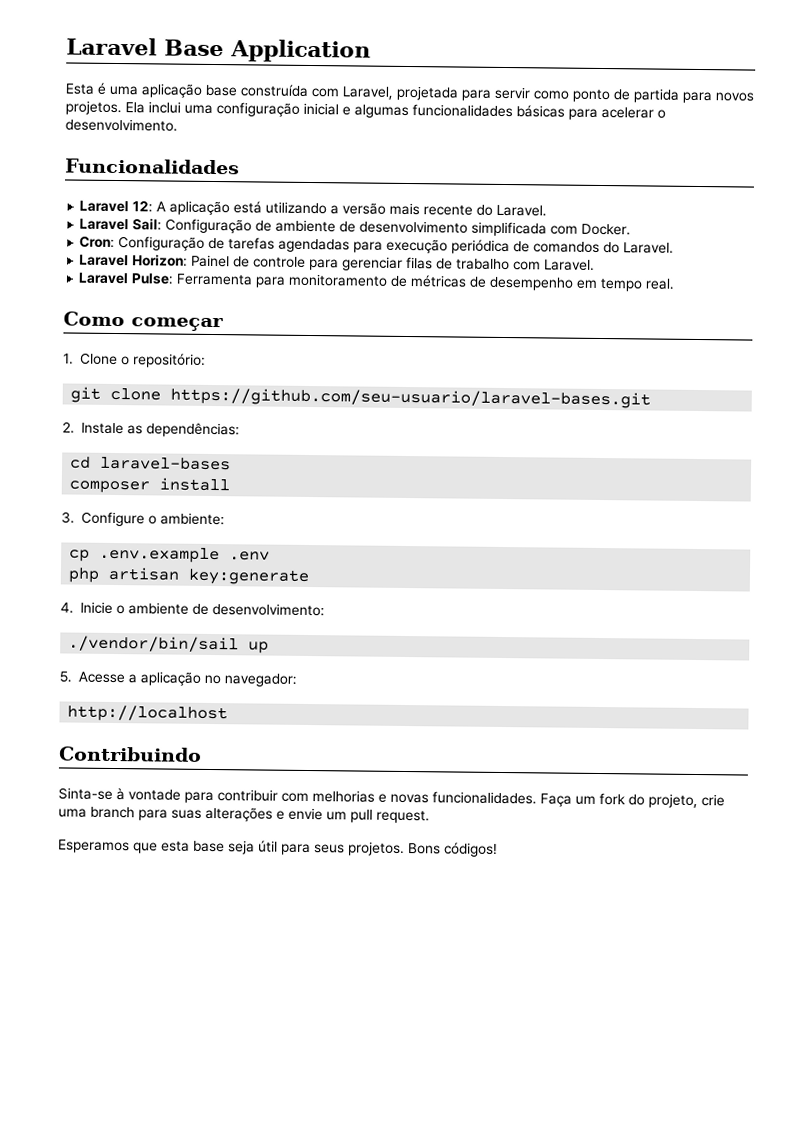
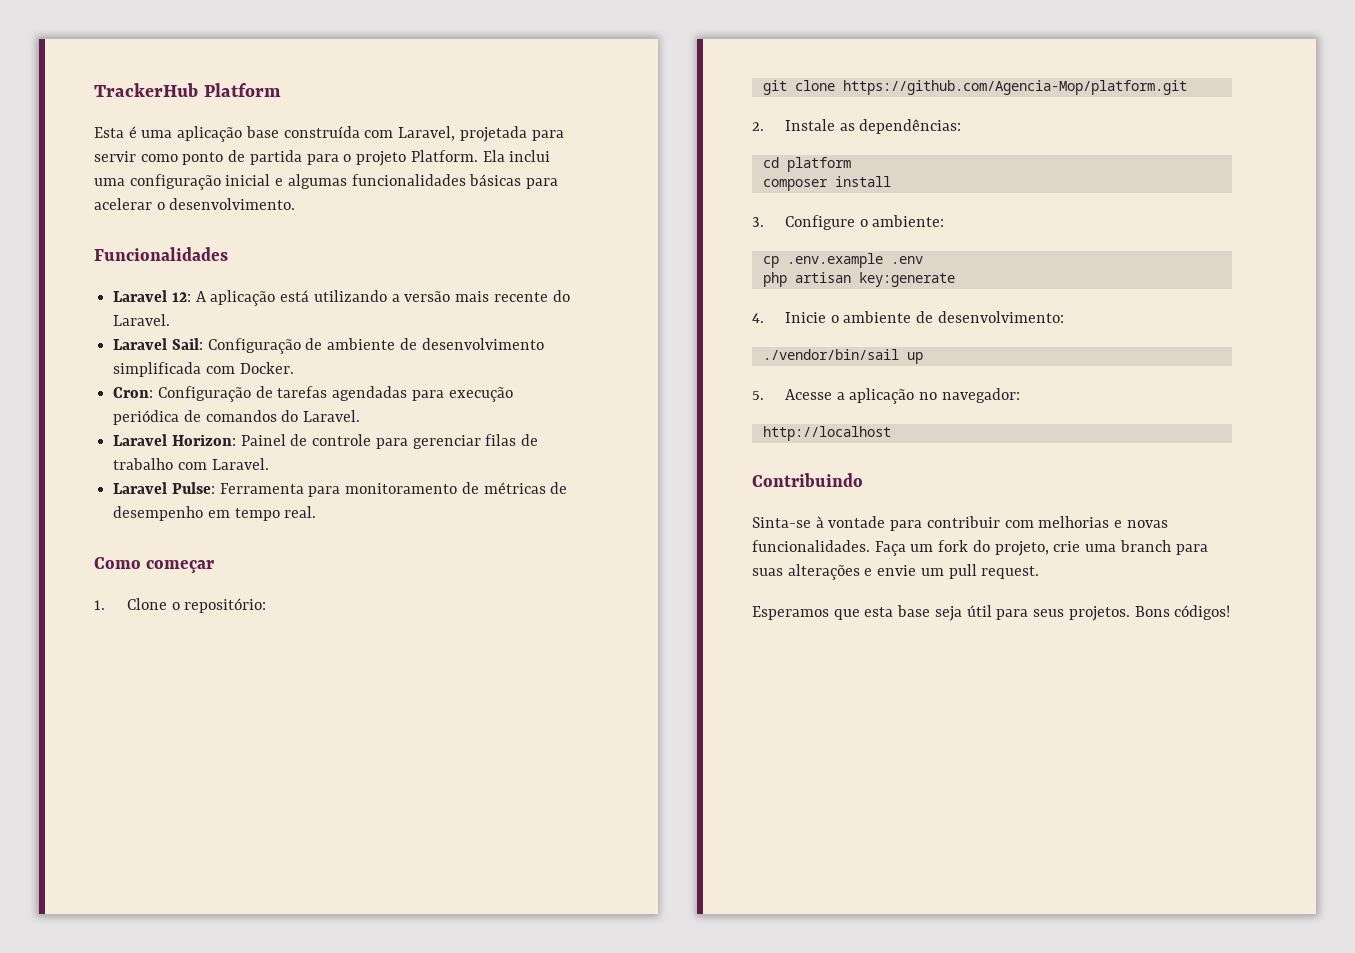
[66,37,371,63] Laravel Base Application -> [94,83,281,97] TrackerHub Platform
[715,92,754,102] [65,100,122,116] novos projetos. -> [343,150,478,166] o projeto Platform.
[170,387,652,409] https://github.com/seu-usuario/laravel-bases.git -> [842,80,1187,95] https://github.com/Agencia-Mop/platform.git
[100,456,232,471] laravel-bases -> [786,157,851,172] platform

